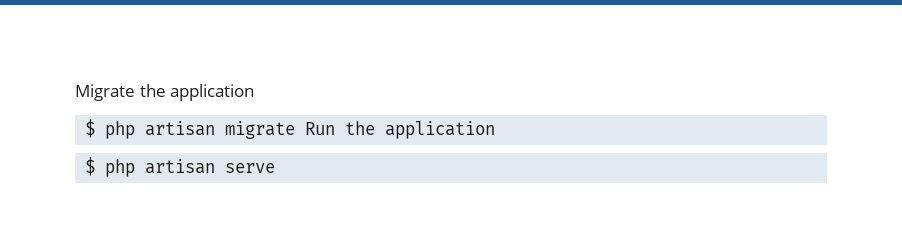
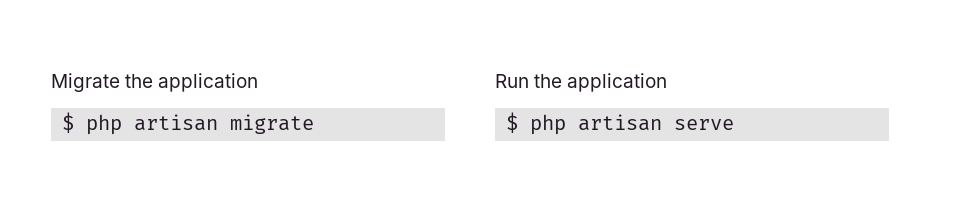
(296, 130) none -> (315, 124) //

